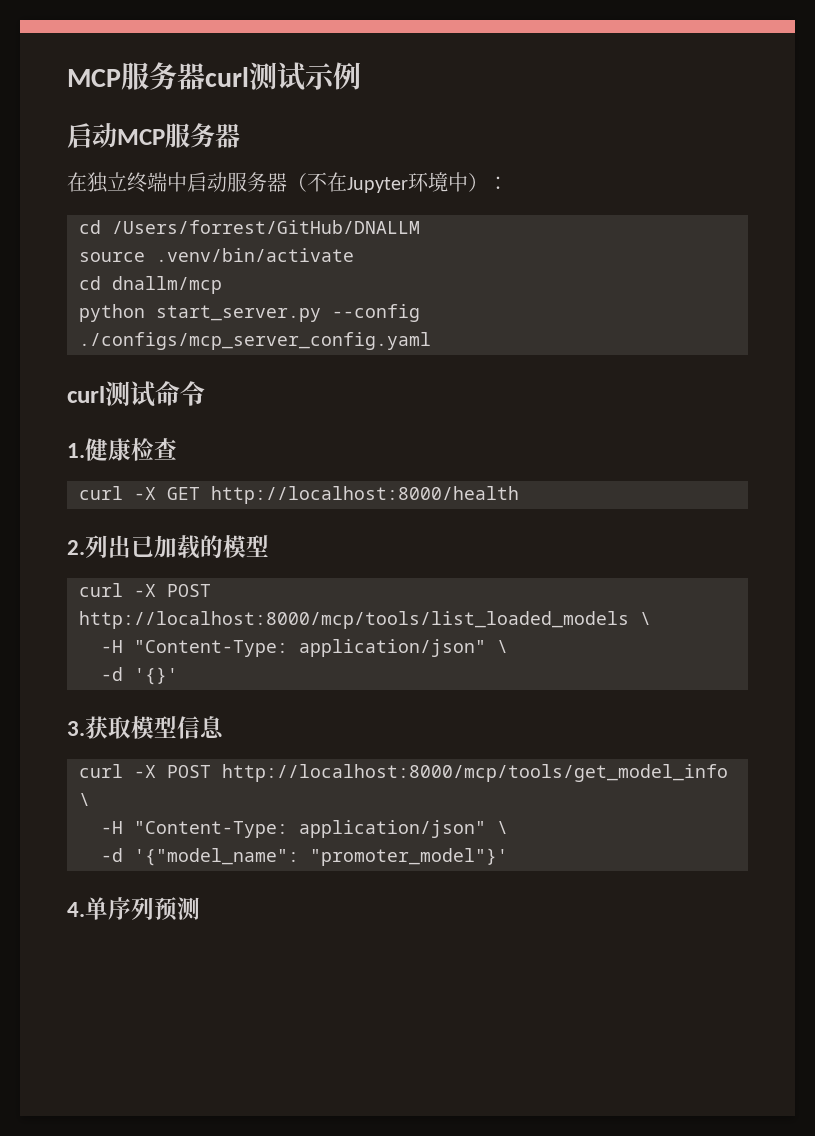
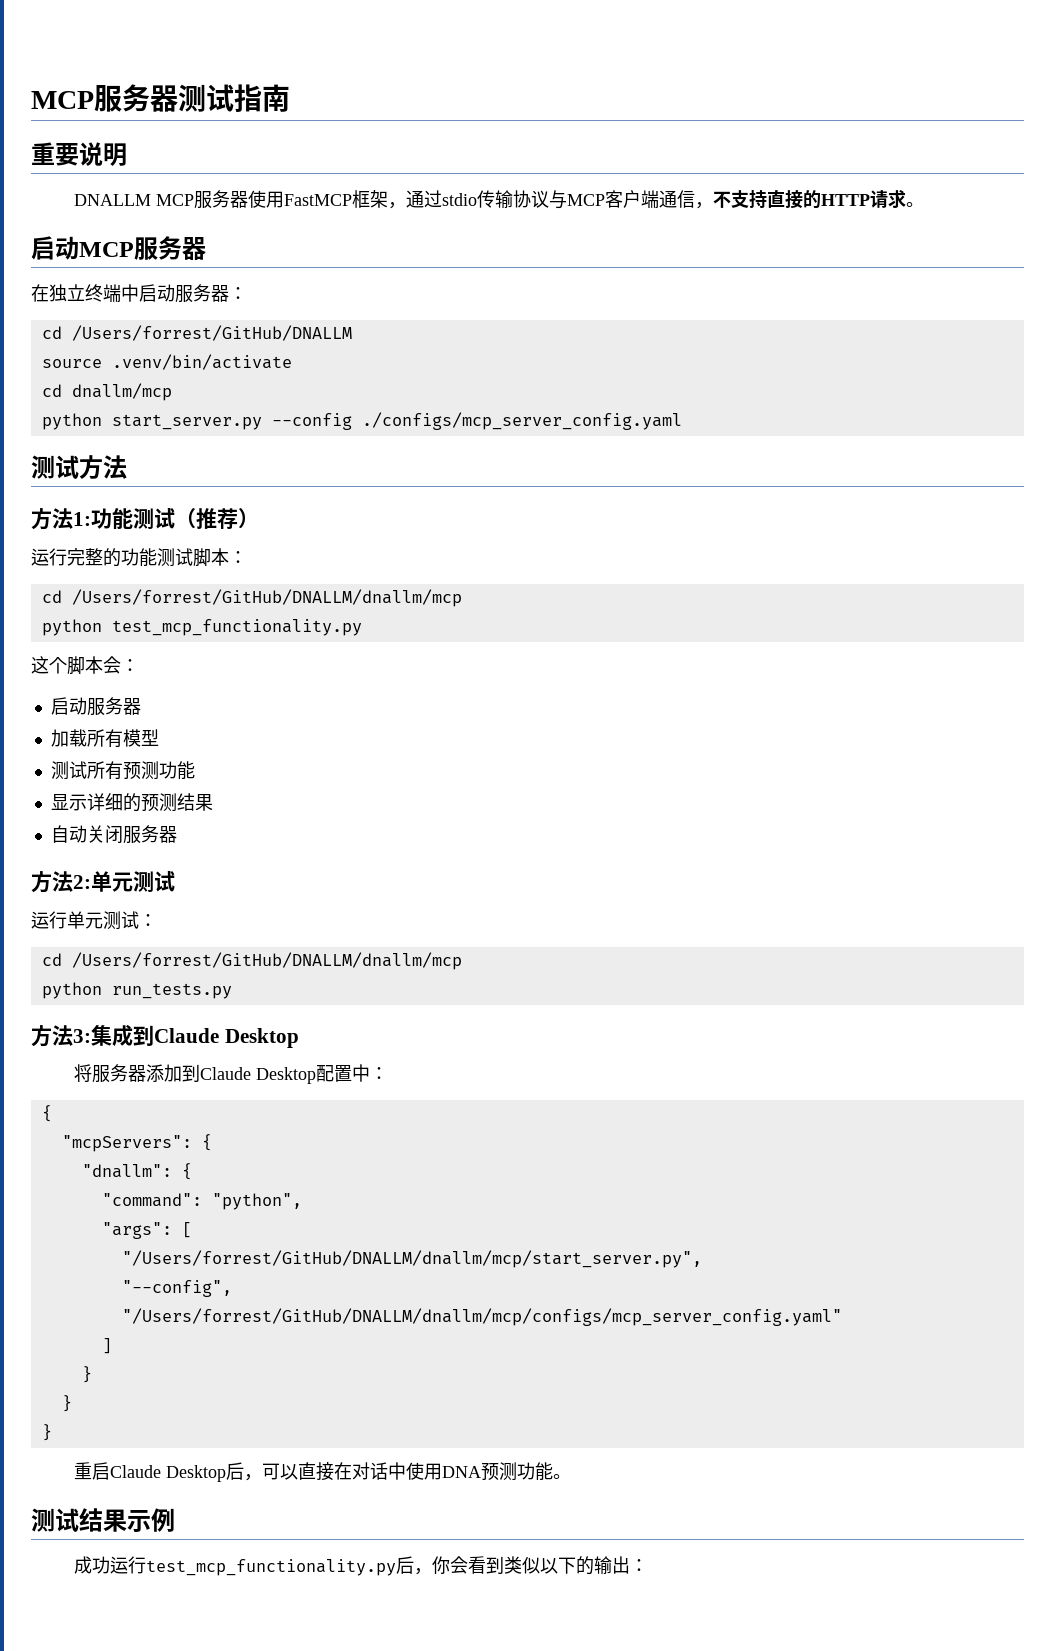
[67,62,361,91] MCP服务器curl测试示例 -> [31,84,290,112] [31,142,127,166] [73,189,924,209] MCP服务器测试指南 // 重要说明 // DNALLM MCP服务器使用FastMCP框架，通过stdio传输协议与MCP客户端通信，不支持直接的HTTP请求。
[287,172,488,193] （不在Jupyter环境中） -> (229, 293) none
[67,381,205,407] [67,438,177,461] [79,486,519,504] [67,535,269,559] [79,583,211,597] [79,611,651,629] [101,639,508,657] [101,667,178,685] [67,716,224,739] [79,764,728,782] [79,793,90,806] [101,820,508,838] [101,848,508,866] [67,897,200,921] curl测试命令 // 1.健康检查 // curl -X GET http://localhost:8000/health // 2.列出已加载的模型 // curl -X POST http://localhost:8000/mcp/tools/list_loaded_models \ // -H "Content-Type: application/json" \ // -d '{}' // 3.获取模型信息 // curl -X POST http://localhost:8000/mcp/tools/get_model_info \ // -H "Content-Type: application/json" \ // -d '{"model_name": "promoter_model"}' // 4.单序列预测 -> [31,455,127,479] [31,508,259,530] [31,548,247,567] [41,589,462,607] [41,619,362,636] [31,656,139,675] [50,697,141,716] [50,729,159,748] [50,761,195,780] [50,793,213,812] [50,825,177,844] [31,871,175,893] [31,911,157,930] [41,952,462,970] [41,982,232,999] [31,1024,299,1048] [73,1064,388,1084] [41,1105,52,1122] [61,1134,212,1152] [81,1163,192,1180] [101,1193,302,1210] [101,1222,192,1239] [121,1250,702,1268] [121,1280,232,1297] [121,1308,842,1326] [101,1338,112,1354] [81,1366,92,1383] [61,1395,72,1412] [41,1424,52,1441] [73,1462,571,1482] [31,1508,175,1532] [73,1556,648,1576] 测试方法 // 方法1:功能测试（推荐） // 运行完整的功能测试脚本： // cd /Users/forrest/GitHub/DNALLM/dnallm/mcp // python test_mcp_functionality.py // 这个脚本会： // 启动服务器 // 加载所有模型 // 测试所有预测功能 // 显示详细的预测结果 // 自动关闭服务器 // 方法2:单元测试 // 运行单元测试： // cd /Users/forrest/GitHub/DNALLM/dnallm/mcp // python run_tests.py // 方法3:集成到Claude Desktop // 将服务器添加到Claude Desktop配置中： // { // "mcpServers": { // "dnallm": { // "command": "python", // "args": [ // "/Users/forrest/GitHub/DNALLM/dnallm/mcp/start_server.py", // "--config", // "/Users/forrest/GitHub/DNALLM/dnallm/mcp/configs/mcp_server_config.yaml" // ] // } // } // } // 重启Claude Desktop后，可以直接在对话中使用DNA预测功能。 // 测试结果示例 // 成功运行test_mcp_functionality.py后，你会看到类似以下的输出：

